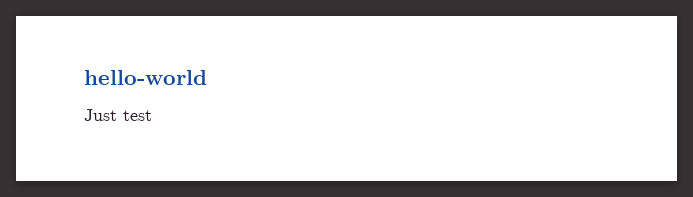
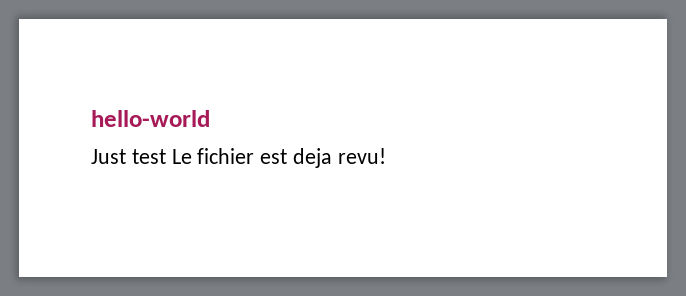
(152, 115) none -> [171,148,386,168] Le fichier est deja revu!

